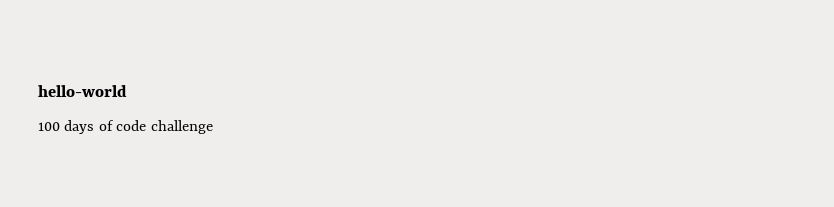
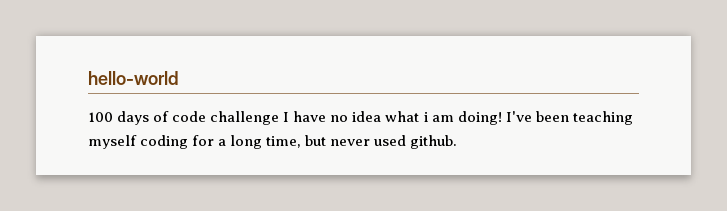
(213, 127) none -> [283,111,633,125] [88,135,458,149] I have no idea what i am doing! I've been teaching myself coding for a long time, but never used github.

